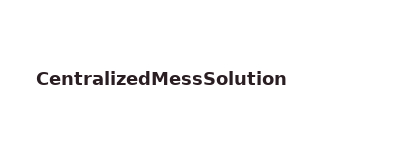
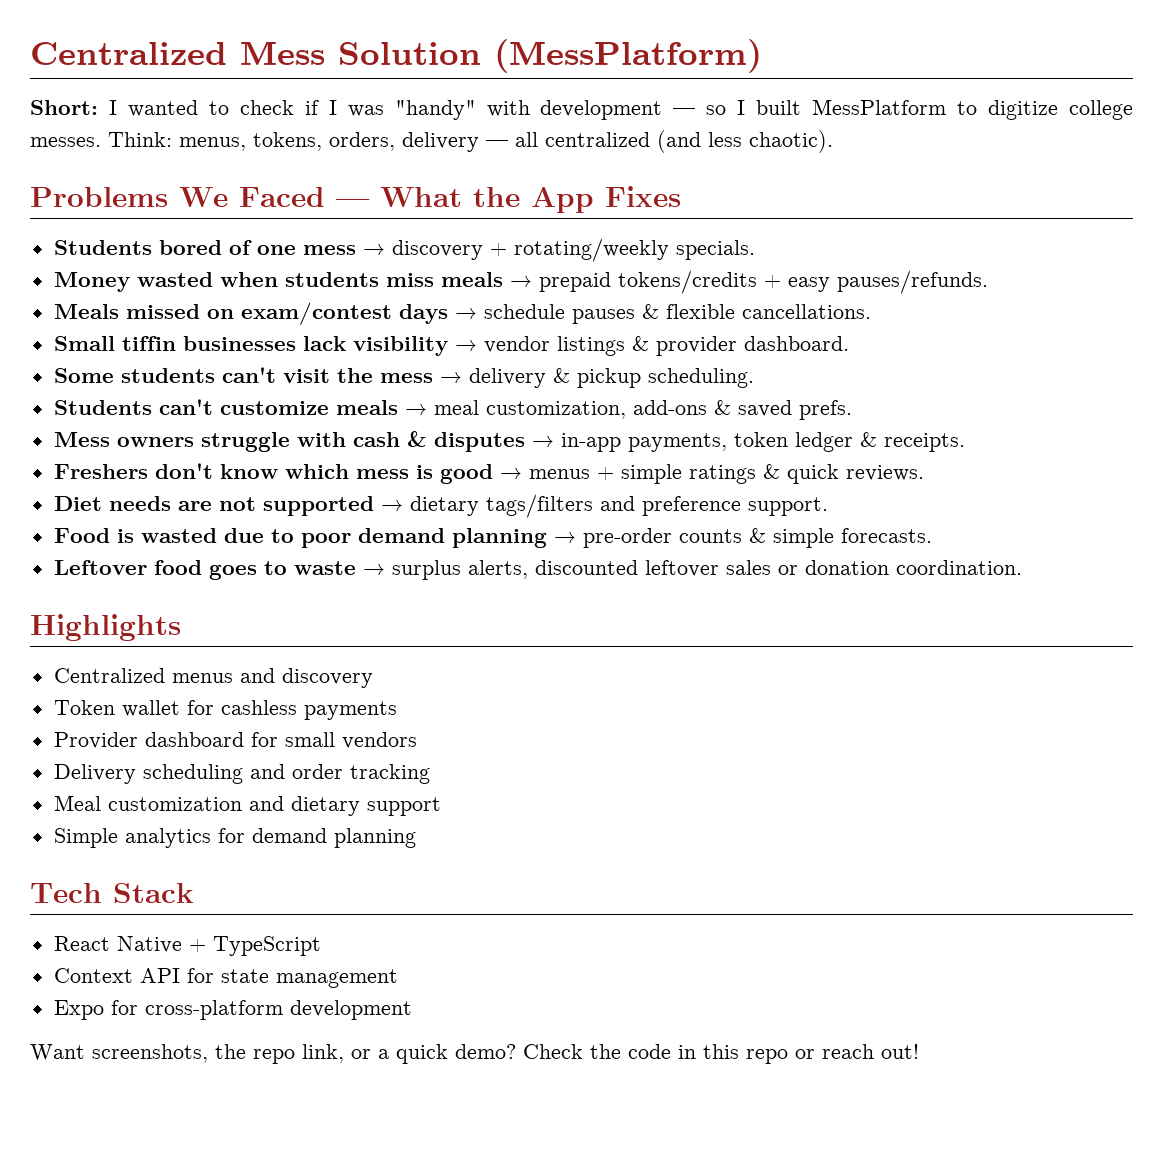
[36,71,287,85] CentralizedMessSolution -> [30,39,762,73] [30,99,1133,120] [30,130,833,153] [30,186,681,213] [53,238,755,262] [53,270,988,294] [53,302,871,325] [53,336,849,356] [53,367,754,388] [53,399,852,420] [53,431,965,452] [53,463,924,484] [53,494,828,518] [53,528,932,548] [53,560,1022,580] [30,614,181,641] [53,668,373,688] [53,700,397,720] [53,732,417,749] [53,764,430,784] [53,795,441,816] [53,828,416,848] [30,883,194,903] [53,936,321,956] [53,968,398,988] [53,1000,412,1020] [30,1044,919,1064] Centralized Mess Solution (MessPlatform) // Short: I wanted to check if I was "handy" with development — so I built MessPlatform to digitize college messes. Think: menus, tokens, orders, delivery — all centralized (and less chaotic). // Problems We Faced — What the App Fixes // Students bored of one mess → discovery + rotating/weekly specials. // Money wasted when students miss meals → prepaid tokens/credits + easy pauses/refunds. // Meals missed on exam/contest days → schedule pauses & flexible cancellations. // Small tiffin businesses lack visibility → vendor listings & provider dashboard. // Some students can't visit the mess → delivery & pickup scheduling. // Students can't customize meals → meal customization, add-ons & saved prefs. // Mess owners struggle with cash & disputes → in-app payments, token ledger & receipts. // Freshers don't know which mess is good → menus + simple ratings & quick reviews. // Diet needs are not supported → dietary tags/filters and preference support. // Food is wasted due to poor demand planning → pre-order counts & simple forecasts. // Leftover food goes to waste → surplus alerts, discounted leftover sales or donation coordination. // Highlights // Centralized menus and discovery // Token wallet for cashless payments // Provider dashboard for small vendors // Delivery scheduling and order tracking // Meal customization and dietary support // Simple analytics for demand planning // Tech Stack // React Native + TypeScript // Context API for state management // Expo for cross-platform development // Want screenshots, the repo link, or a quick demo? Check the code in this repo or reach out!

